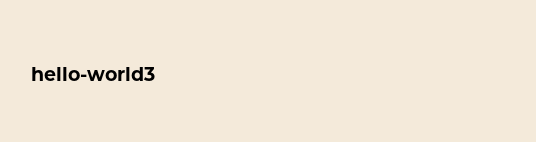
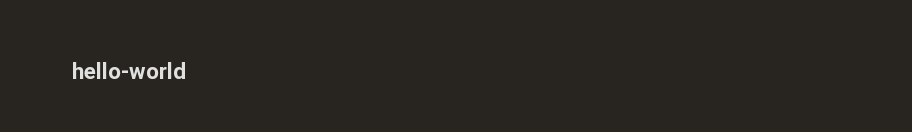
[31,67,155,81] hello-world3 -> [72,62,186,79] hello-world

